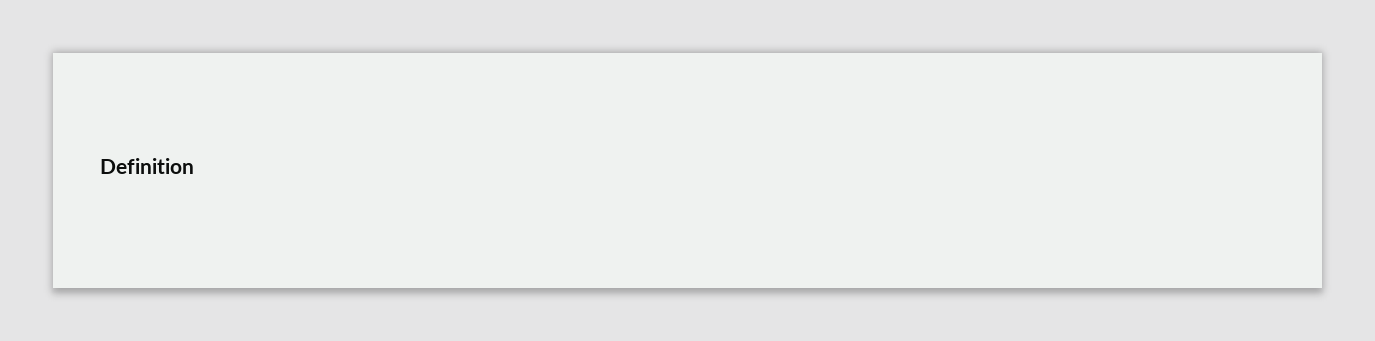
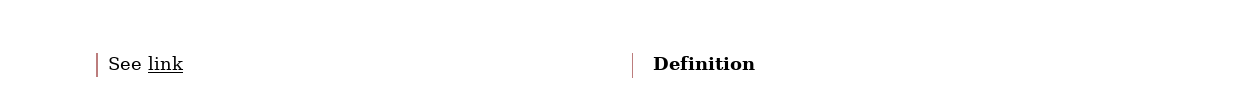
(100, 166) none -> [108,56,185,70] See link //

